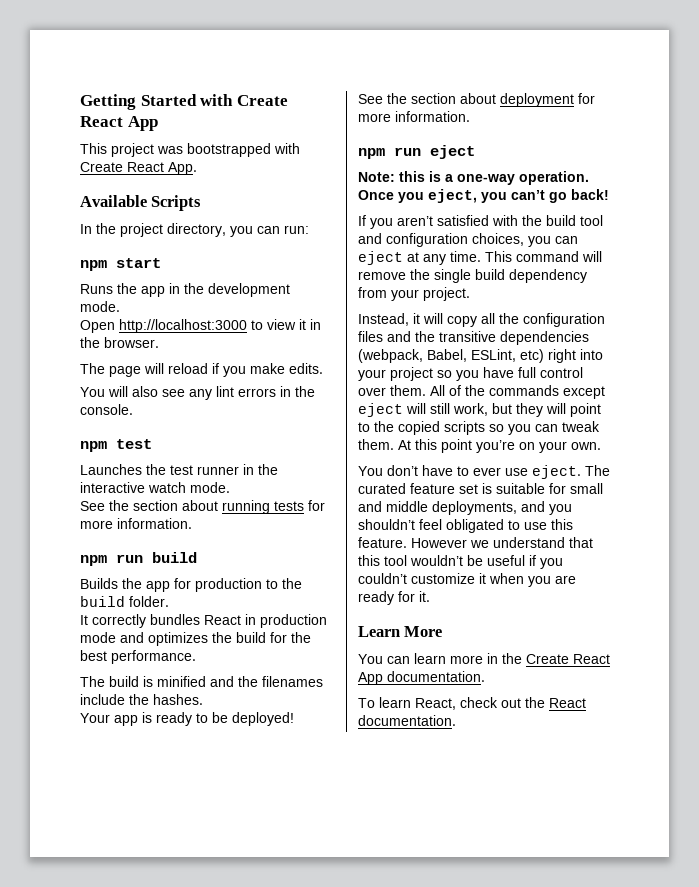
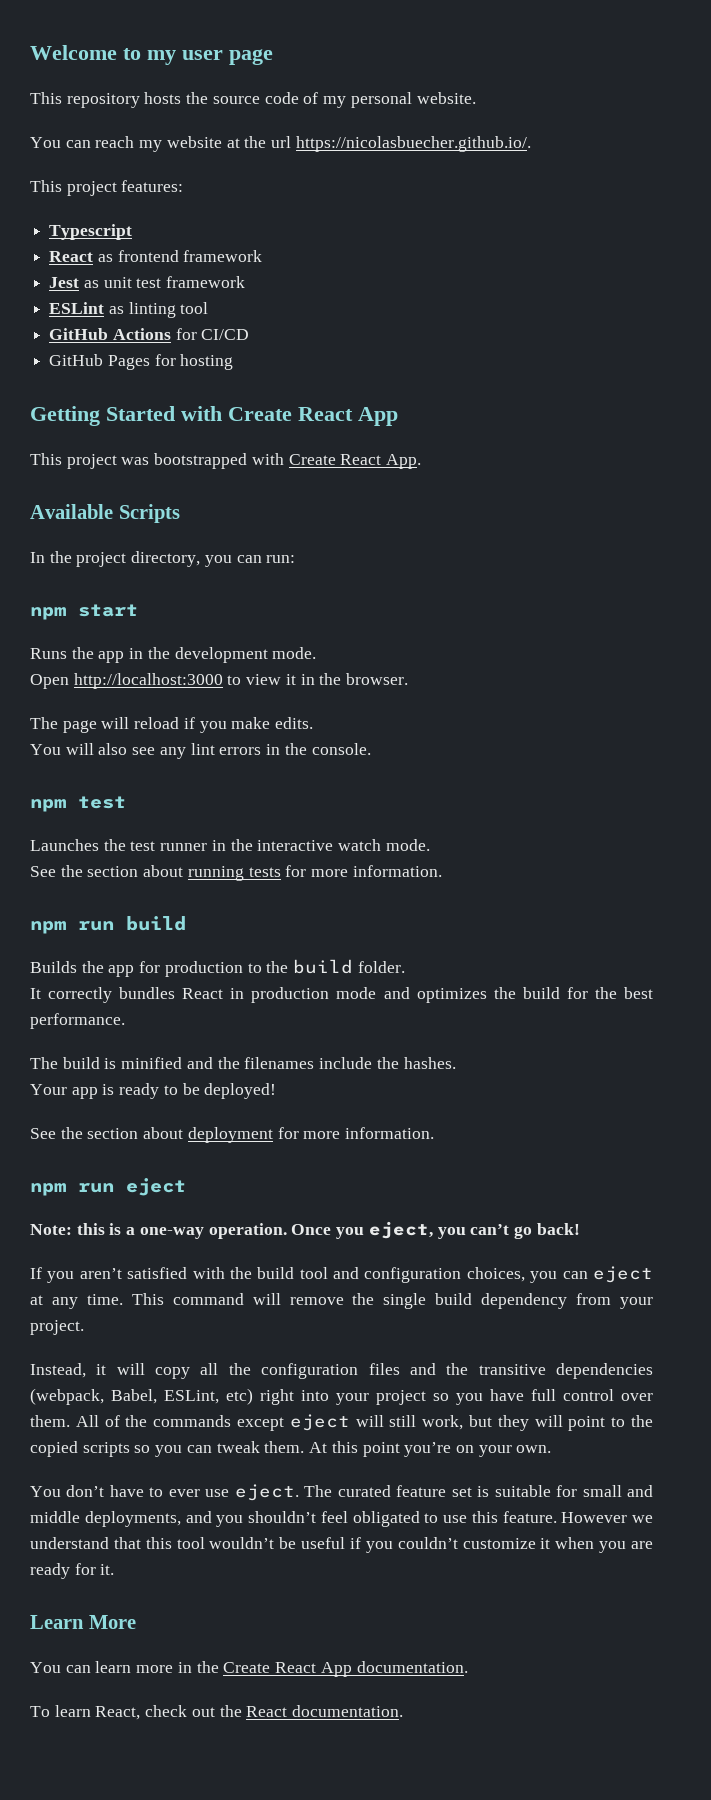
(80, 102) none -> [30,45,273,65] [30,92,476,108] [30,136,531,152] [30,180,184,196] [49,224,133,240] [49,250,263,262] [49,276,246,288] [49,302,209,318] [49,328,250,340] [49,354,234,370] Welcome to my user page // This repository hosts the source code of my personal website. // You can reach my website at the url https://nicolasbuecher.github.io/. // This project features: // Typescript // React as frontend framework // Jest as unit test framework // ESLint as linting tool // GitHub Actions for CI/CD // GitHub Pages for hosting //

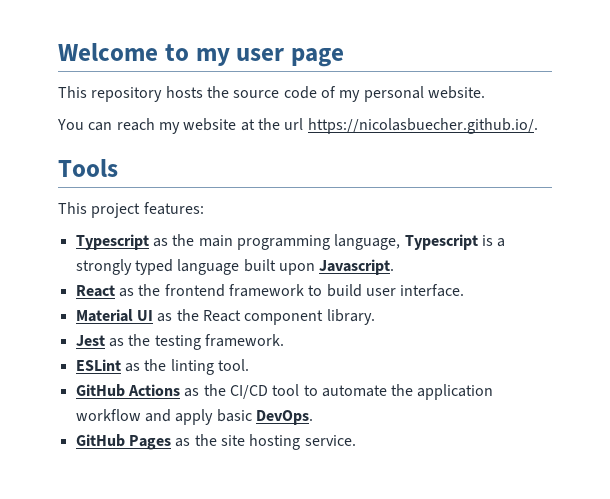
(531, 144) none -> [58,159,118,177] // Tools
(133, 232) none -> [152,234,506,250] [75,259,395,275] as the main programming language, Typescript is a strongly typed language built upon Javascript.
(113, 258) none -> [138,284,161,296] the
(263, 256) none -> [308,284,465,297] [75,309,375,325] to build user interface. // Material UI as the React component library.
[103,276,246,288] unit test framework -> [128,334,284,350] the testing framework.
[128,302,209,318] linting tool -> [144,359,249,375] the linting tool.
[175,328,197,340] for -> [184,384,226,397] as the
[49,354,234,370] [30,406,398,426] [30,453,422,469] [30,504,180,523] [30,551,296,567] [30,604,138,620] [30,647,317,663] [30,673,409,689] [30,717,314,733] [30,743,371,759] [30,796,126,812] [30,839,430,851] [30,865,442,881] [30,916,186,934] [30,959,405,977] [30,987,654,1003] [30,1013,125,1029] [30,1057,456,1069] [30,1083,277,1099] [30,1127,435,1143] [30,1178,186,1196] [30,1221,580,1239] [30,1266,654,1283] [30,1293,653,1309] [30,1320,84,1335] [30,1363,654,1379] [30,1388,653,1405] [30,1414,653,1431] [30,1441,552,1457] [30,1484,653,1501] [30,1511,653,1527] [30,1537,653,1553] [30,1563,115,1579] [30,1615,136,1629] [30,1661,468,1677] [30,1705,404,1720] // GitHub Pages for hosting // Getting Started with Create React App // This project was bootstrapped with Create React App. // Available Scripts // In the project directory, you can run: // npm start // Runs the app in the development mode. // Open http://localhost:3000 to view it in the browser. // The page will reload if you make edits. // You will also see any lint errors in the console. // npm test // Launches the test runner in the interactive watch mode. // See the section about running tests for more information. // npm run build // Builds the app for production to the build folder. // It correctly bundles React in production mode and optimizes the build for the best performance. // The build is minified and the filenames include the hashes. // Your app is ready to be deployed! // See the section about deployment for more information. // npm run eject // Note: this is a one-way operation. Once you eject, you can’t go back! // If you aren’t satisfied with the build tool and configuration choices, you can eject at any time. This command will remove the single build dependency from your project. // Instead, it will copy all the configuration files and the transitive dependencies (webpack, Babel, ESLint, etc) right into your project so you have full control over them. All of the commands except eject will still work, but they will point to the copied scripts so you can tweak them. At this point you’re on your own. // You don’t have to ever use eject. The curated feature set is suitable for small and middle deployments, and you shouldn’t feel obligated to use this feature. However we understand that this tool wouldn’t be useful if you couldn’t customize it when you are ready for it. // Learn More // You can learn more in the Create React App documentation. // To learn React, check out the React documentation. -> [272,384,494,400] [75,409,313,425] [75,434,356,450] tool to automate the application workflow and apply basic DevOps. // GitHub Pages as the site hosting service.

